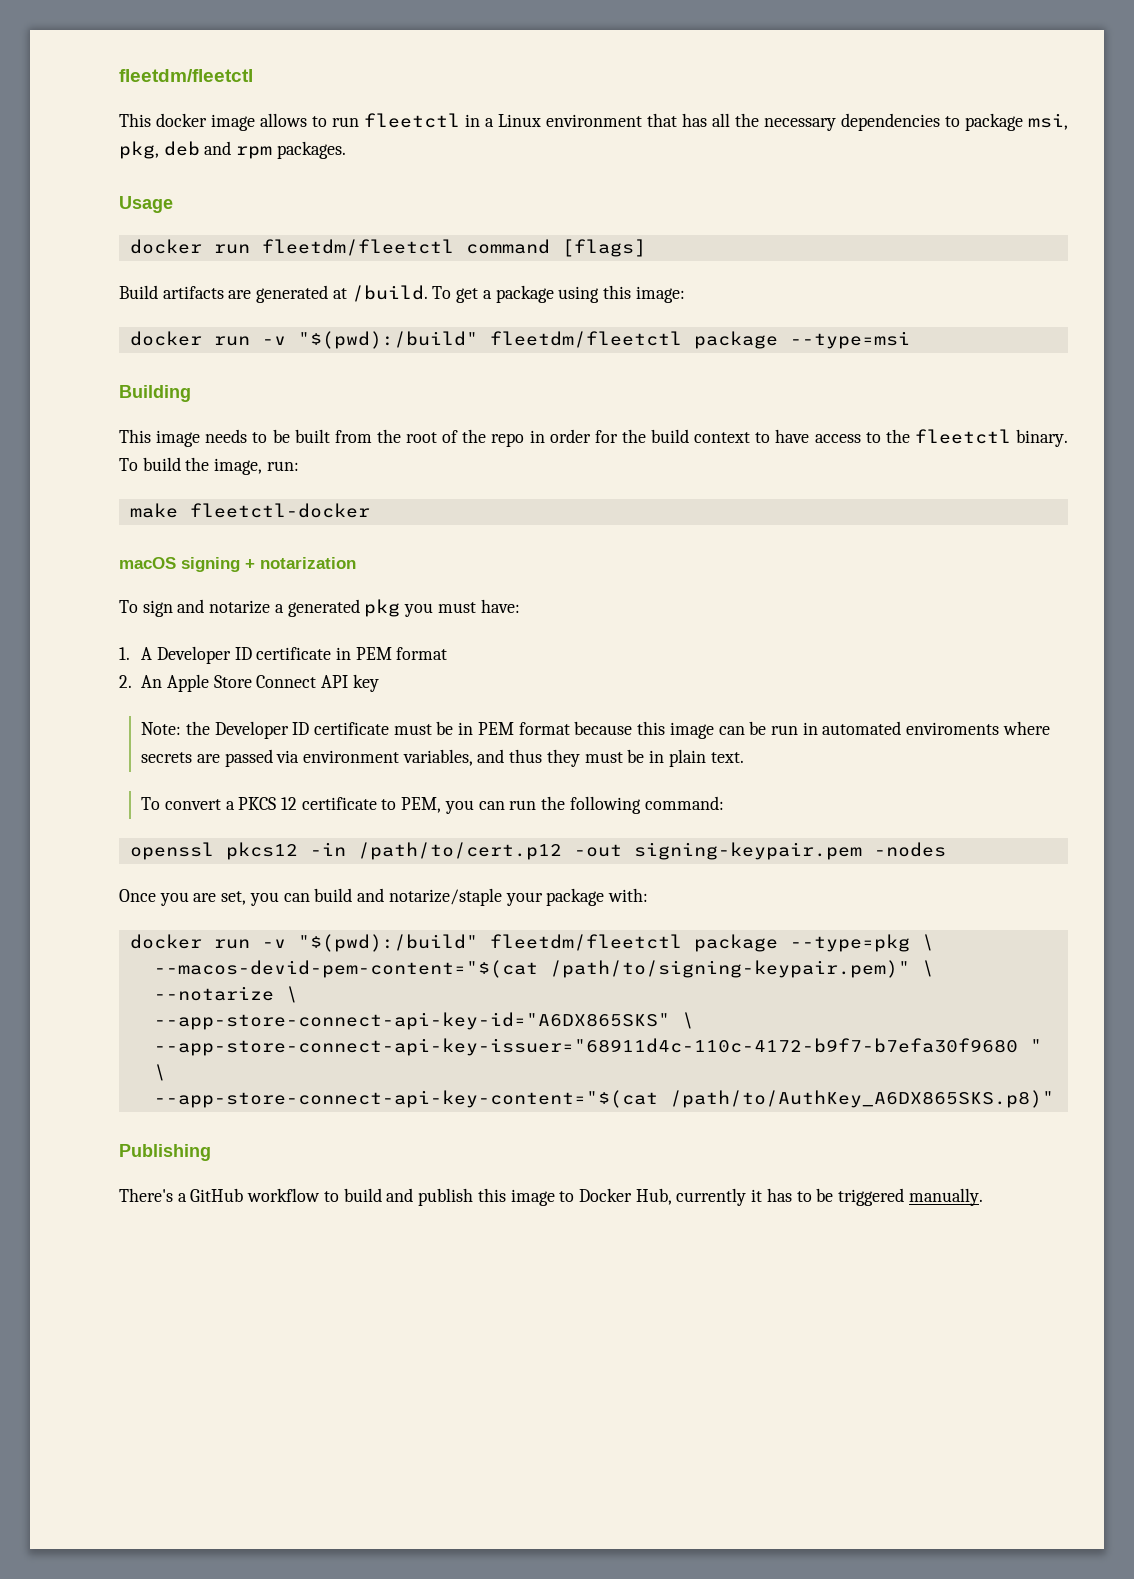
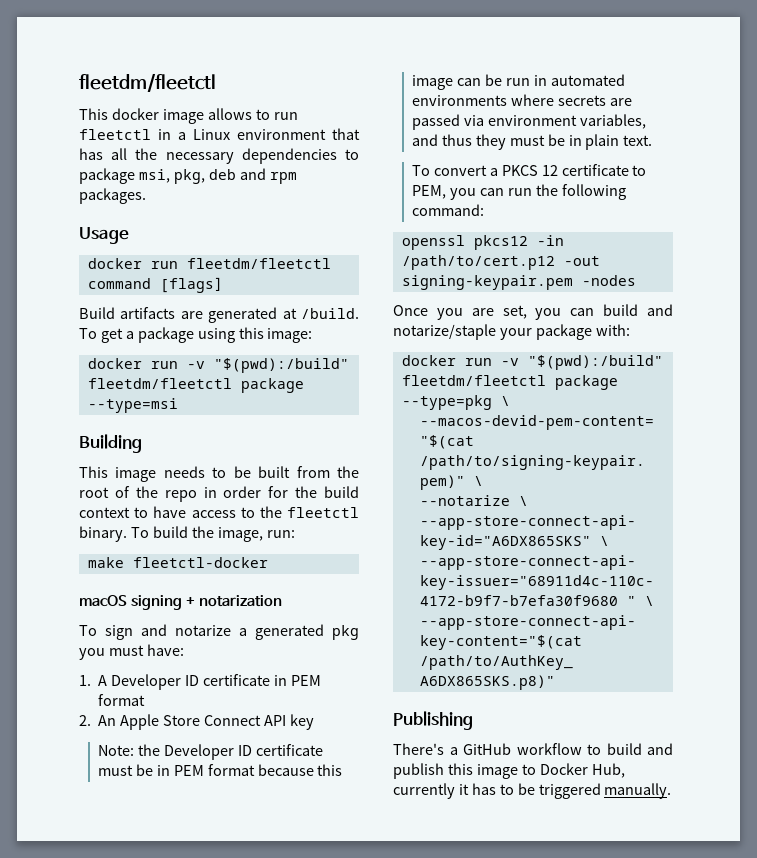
[906,722,1000,735] enviroments -> [411,95,507,106] environments

